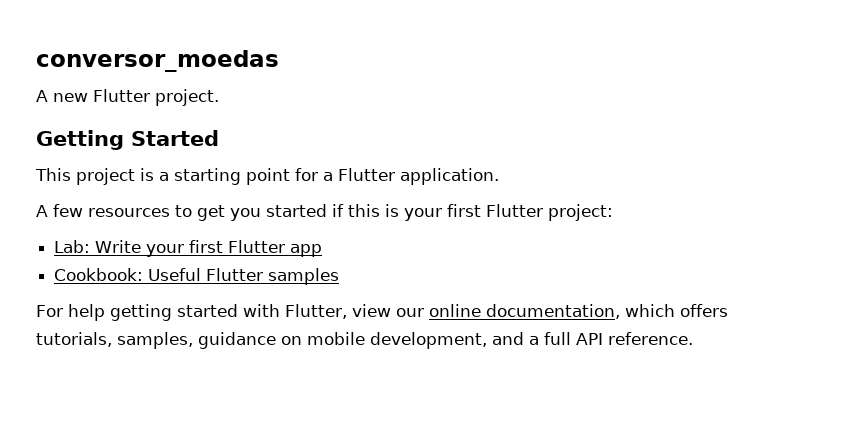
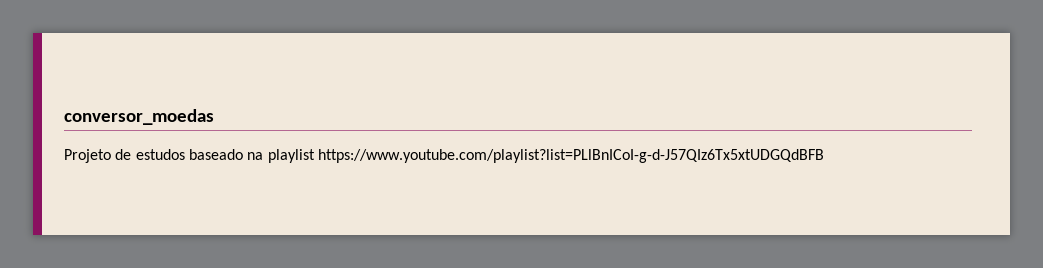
[36,89,219,106] [36,130,219,150] [35,168,499,185] [36,204,613,221] [54,240,323,257] [54,268,340,285] [36,304,728,321] [36,332,693,349] A new Flutter project. // Getting Started // This project is a starting point for a Flutter application. // A few resources to get you started if this is your first Flutter project: // Lab: Write your first Flutter app // Cookbook: Useful Flutter samples // For help getting started with Flutter, view our online documentation, which offers tutorials, samples, guidance on mobile development, and a full API reference. -> [64,149,824,163] Projeto de estudos baseado na playlist https://www.youtube.com/playlist?list=PLlBnICoI-g-d-J57QIz6Tx5xtUDGQdBFB

